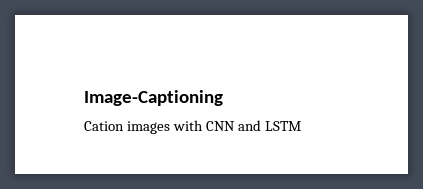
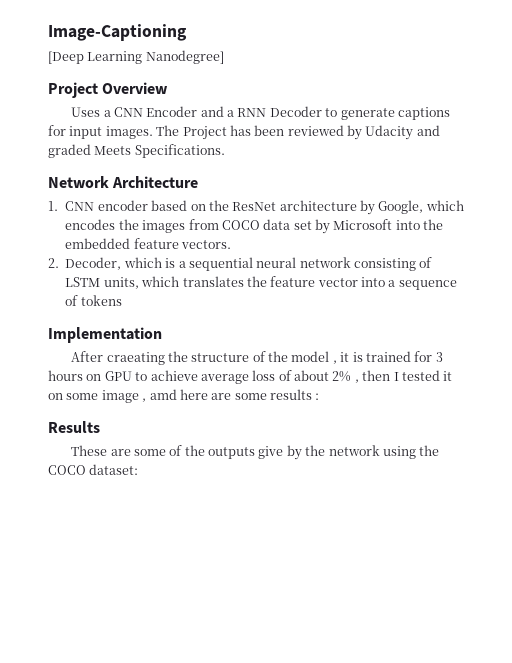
[84,120,301,134] Cation images with CNN and LSTM -> [48,50,224,64] [48,82,169,98] [71,106,450,120] [48,125,440,140] [48,144,225,158] [48,176,199,188] [48,200,464,215] [65,219,444,234] [65,238,232,249] [48,257,433,271] [65,276,457,290] [65,295,122,306] [48,327,162,343] [71,351,443,365] [48,370,453,384] [48,389,320,403] [48,421,100,433] [71,445,440,460] [48,464,139,475] [Deep Learning Nanodegree] // Project Overview // Uses a CNN Encoder and a RNN Decoder to generate captions for input images. The Project has been reviewed by Udacity and graded Meets Specifications. // Network Architecture // 1. CNN encoder based on the ResNet architecture by Google, which encodes the images from COCO data set by Microsoft into the embedded feature vectors. // 2. Decoder, which is a sequential neural network consisting of LSTM units, which translates the feature vector into a sequence of tokens // Implementation // After craeating the structure of the model , it is trained for 3 hours on GPU to achieve average loss of about 2% , then I tested it on some image , amd here are some results : // Results // These are some of the outputs give by the network using the COCO dataset:

